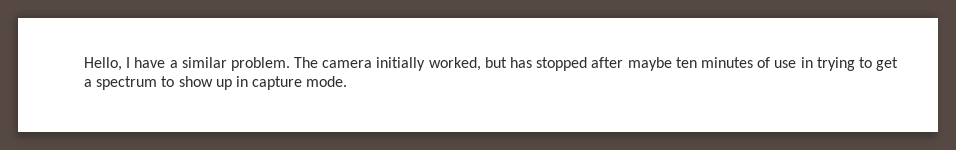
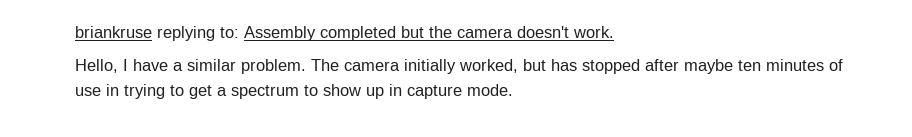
(84, 64) none -> [75,26,614,41] briankruse replying to: Assembly completed but the camera doesn't work. //

